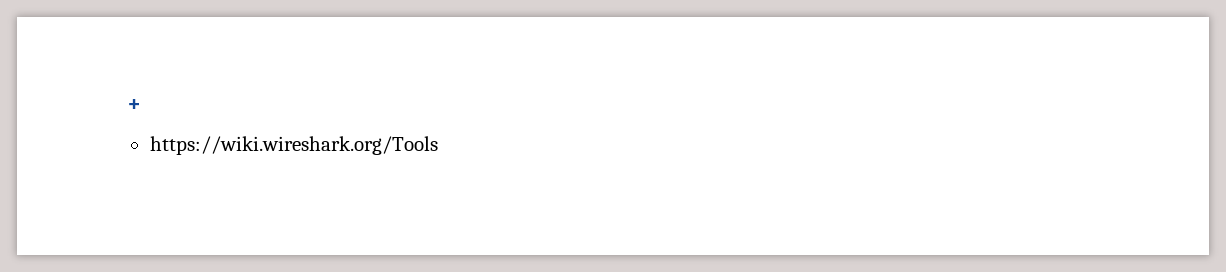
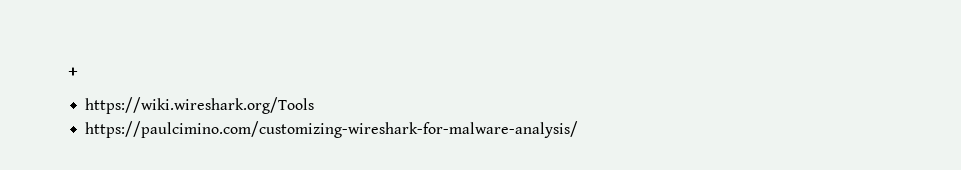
(438, 145) none -> [85,121,579,138] // https://paulcimino.com/customizing-wireshark-for-malware-analysis/

